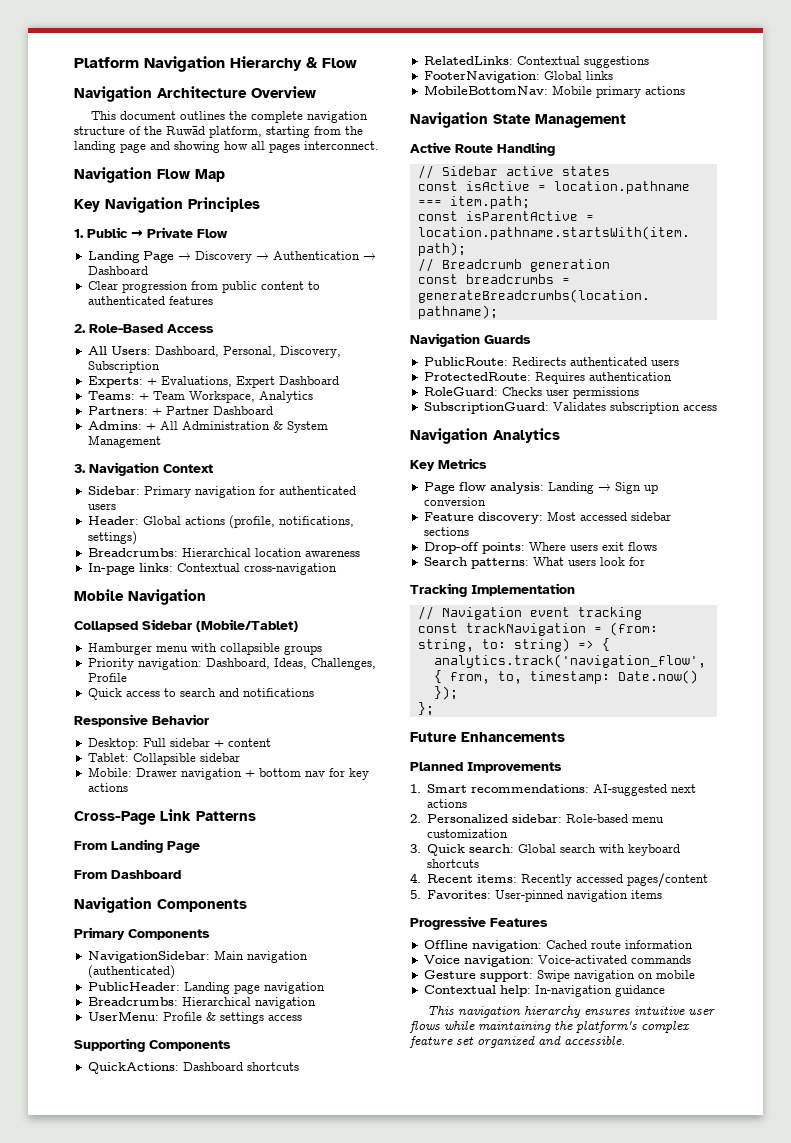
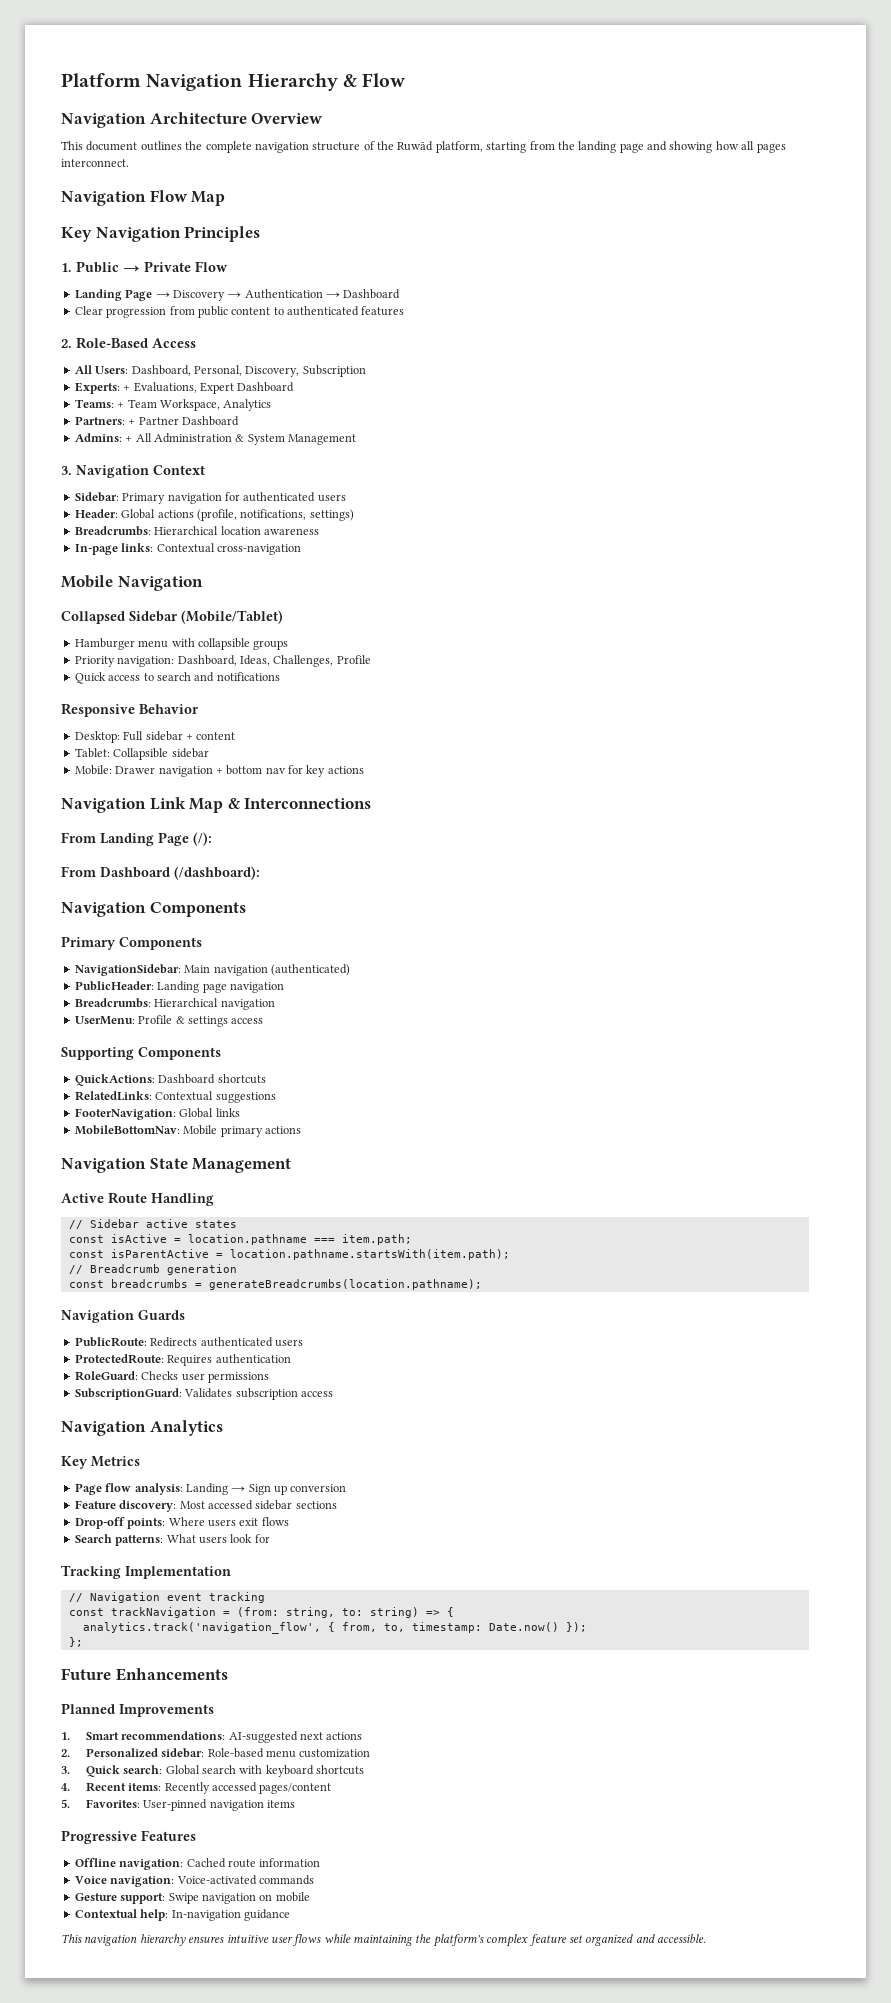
[74,809,256,825] Cross-Page Link Patterns -> [61,797,372,813] Navigation Link Map & Interconnections
(200, 847) none -> [193,832,212,846] (/):
(181, 874) none -> [174,866,260,880] (/dashboard):

